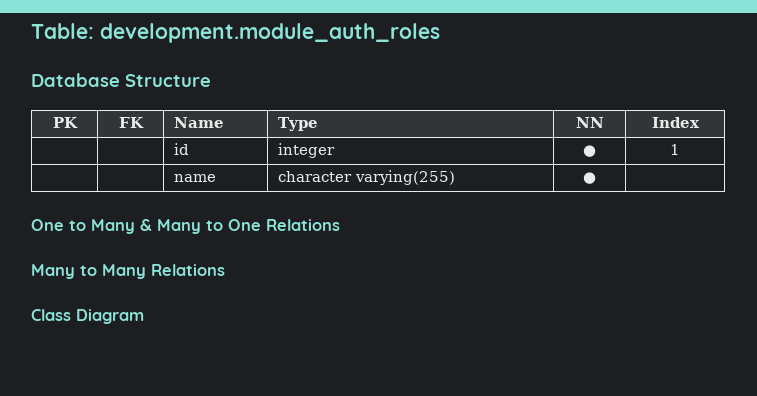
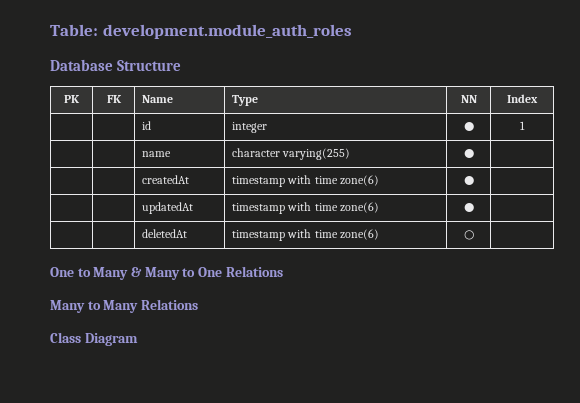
(596, 178) none -> [142,175,190,184] [232,175,379,187] [463,176,474,185] [142,202,194,214] [232,202,379,214] [463,203,474,212] [142,229,188,238] [232,229,379,241] [463,230,474,240] // | | createdAt | timestamp with time zone(6) | ● | // | | updatedAt | timestamp with time zone(6) | ● | // | | deletedAt | timestamp with time zone(6) | ○ |

